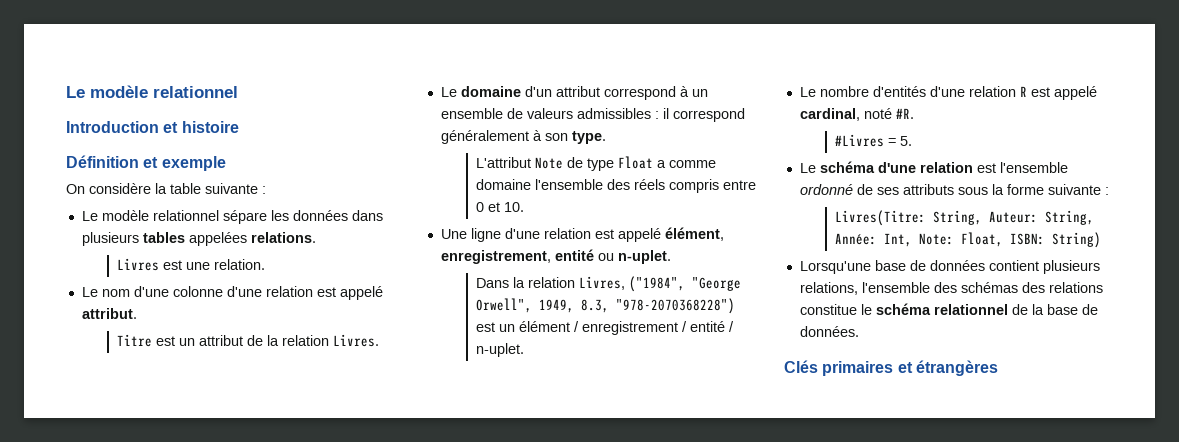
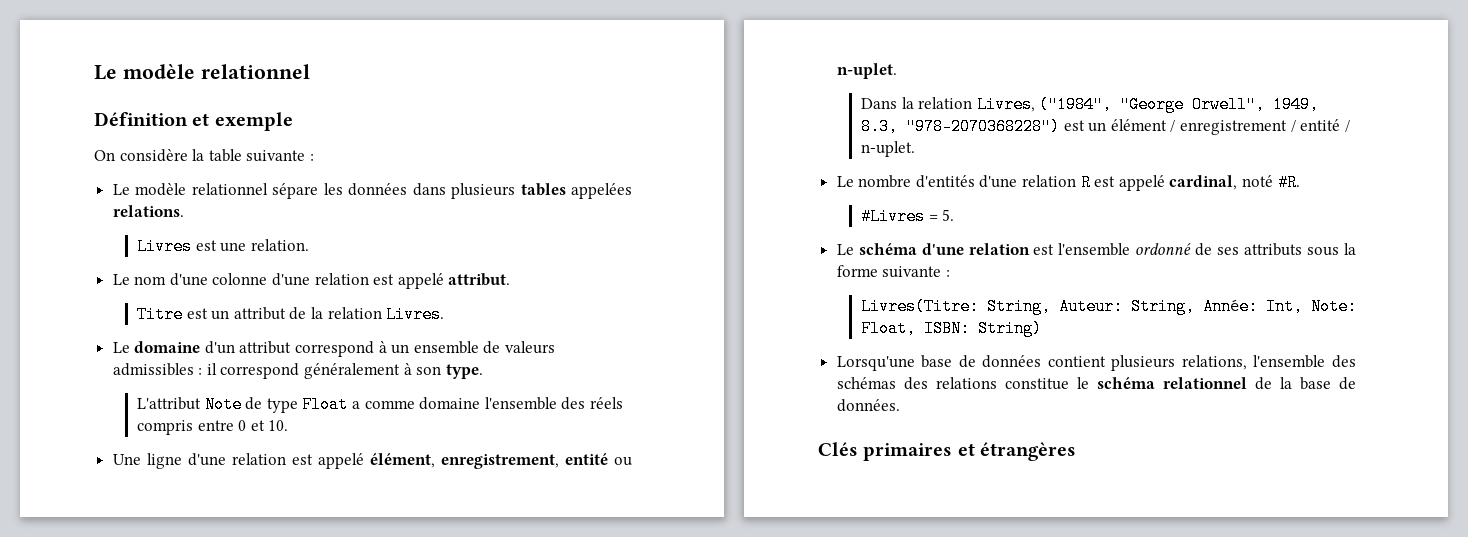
[66,85,238,98] [66,121,239,133] Le modèle relationnel // Introduction et histoire -> [94,64,310,80] Le modèle relationnel

